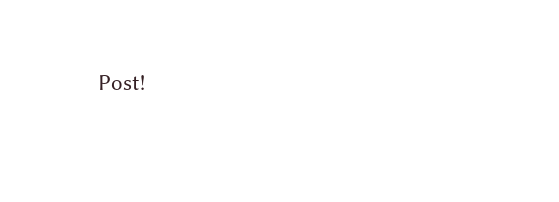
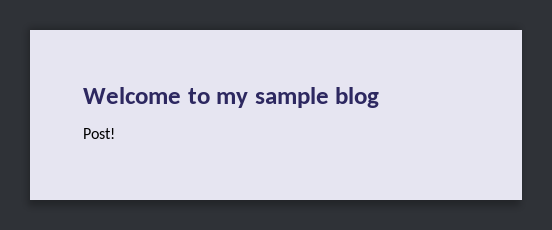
(98, 82) none -> [83,87,380,108] Welcome to my sample blog //

